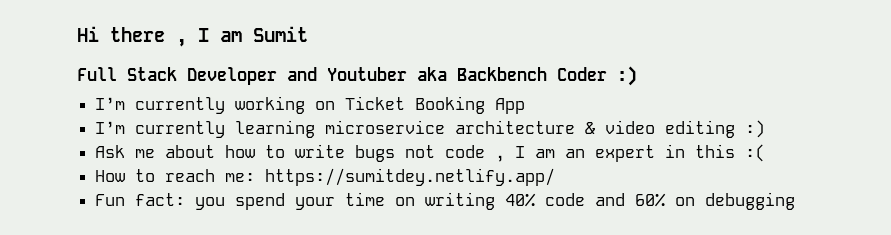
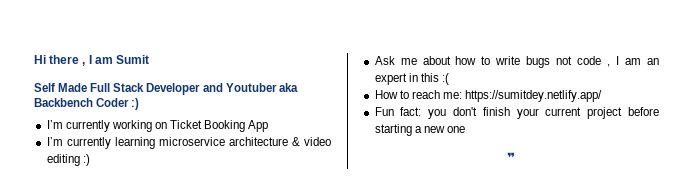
(308, 34) none -> [34,83,88,92] Self Made
[235,192,796,210] spend your time on writing 40% code and 60% on debugging -> [453,107,659,119] [374,124,465,136] [506,152,515,163] don't finish your current project before starting a new one // ❞

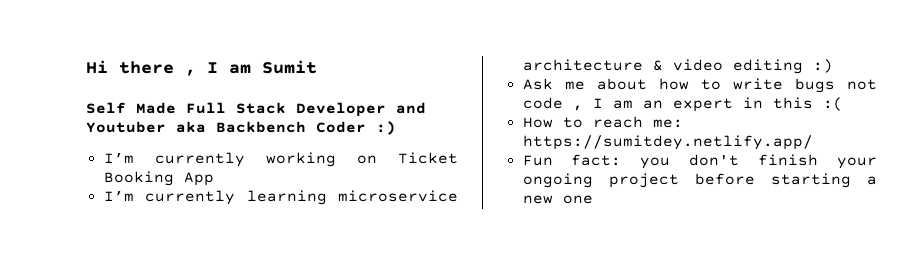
[545,107,582,116] current -> [522,173,593,188] ongoing
[506,152,515,163] // ❞ -> (593, 199) none

